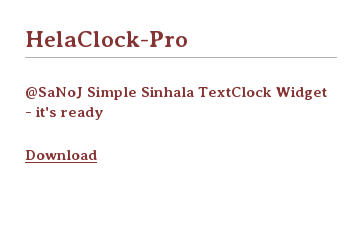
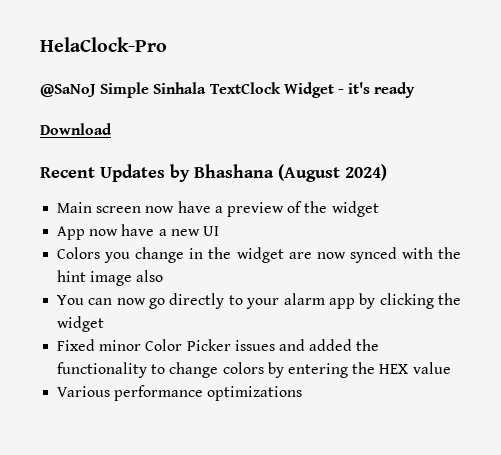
(97, 155) none -> [40,164,387,182] [57,201,379,217] [57,224,219,240] [57,247,461,263] [57,270,164,286] [57,293,461,309] [57,316,105,332] [57,339,380,351] [57,362,451,378] [57,385,303,401] // Recent Updates by Bhashana (August 2024) // Main screen now have a preview of the widget // App now have a new UI // Colors you change in the widget are now synced with the hint image also // You can now go directly to your alarm app by clicking the widget // Fixed minor Color Picker issues and added the functionality to change colors by entering the HEX value // Various performance optimizations

